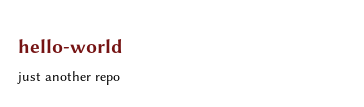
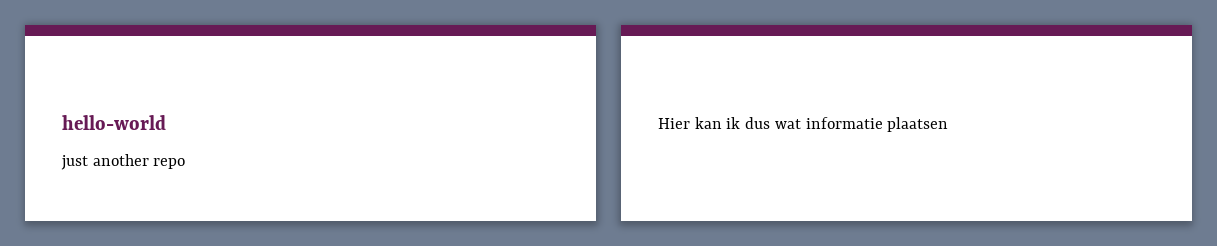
(120, 80) none -> [658,117,949,132] // Hier kan ik dus wat informatie plaatsen

